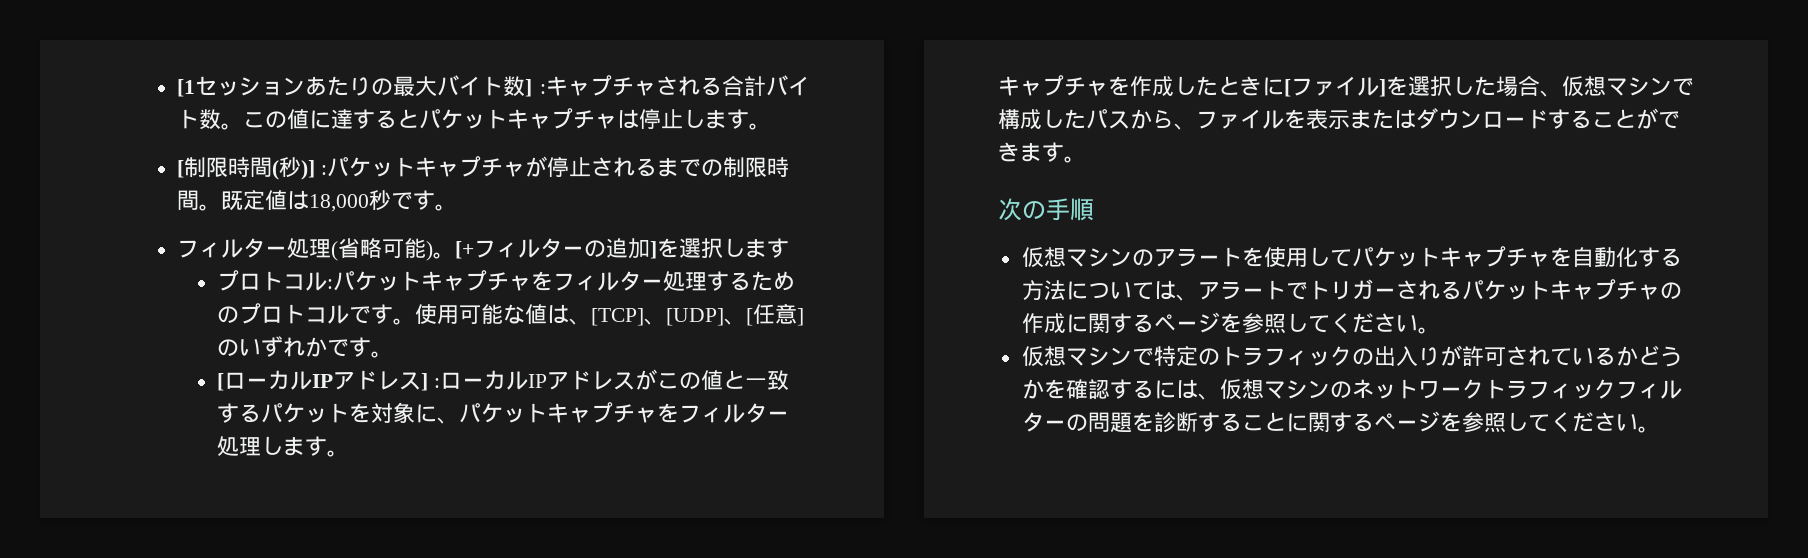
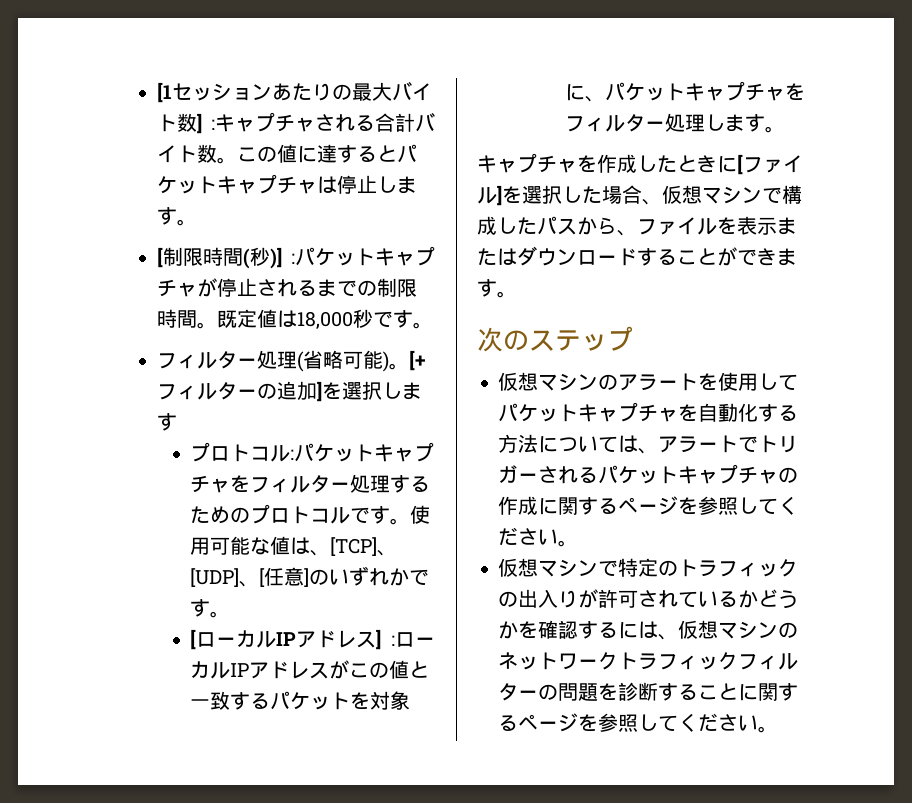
[1046,198,1094,221] 手順 -> [529,326,633,351] ステップ

